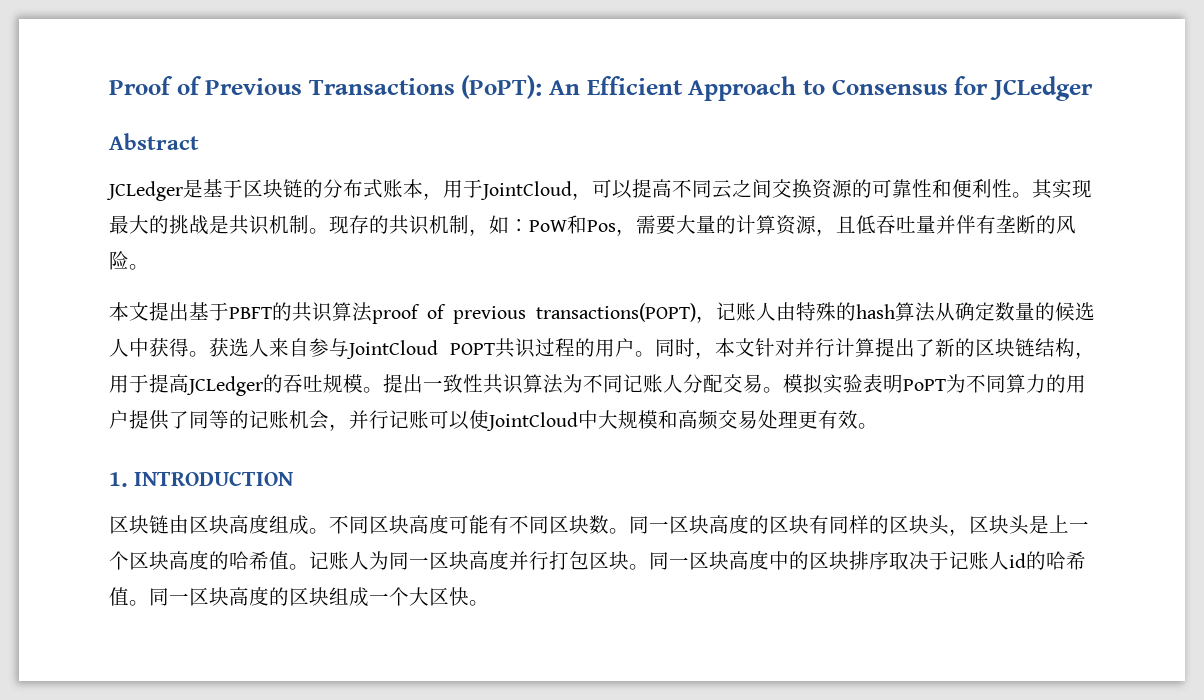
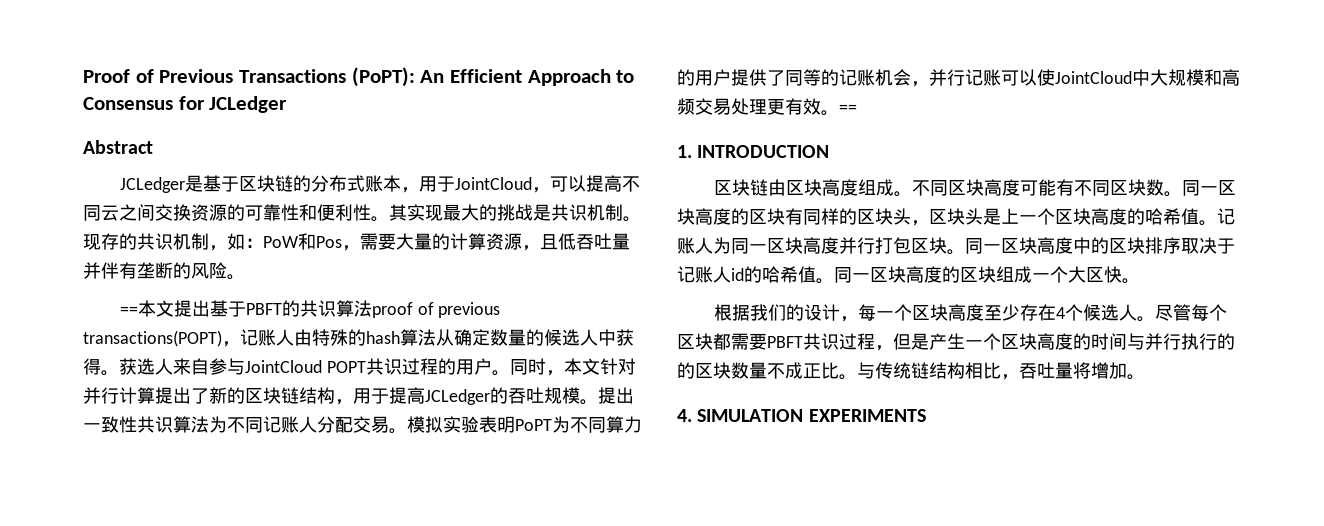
(149, 267) none -> [119,306,138,315] ==
(878, 426) none -> [839,104,857,113] ==
(489, 603) none -> [713,304,1227,322] [677,333,1235,351] [677,362,1145,380] [677,409,926,422] // 根据我们的设计，每一个区块高度至少存在4个候选人。尽管每个区块都需要PBFT共识过程，但是产生一个区块高度的时间与并行执行的的区块数量不成正比。与传统链结构相比，吞吐量将增加。 // 4. SIMULATION EXPERIMENTS

